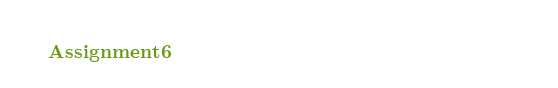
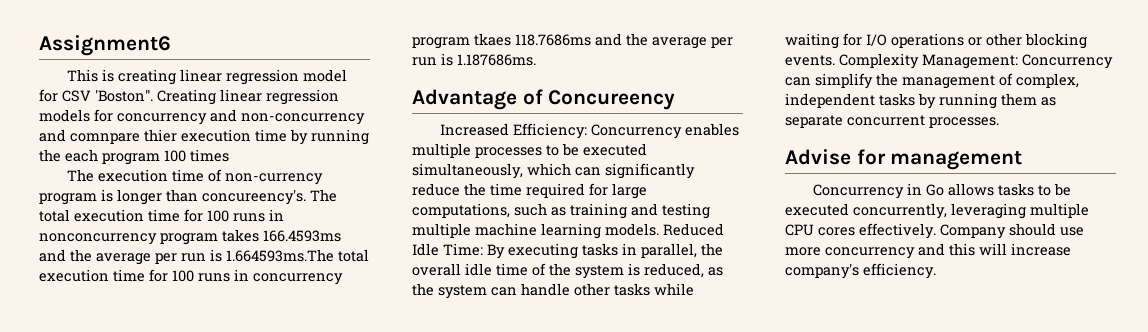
(172, 53) none -> [67,69,348,85] [39,89,339,105] [39,109,365,125] [39,129,369,145] [39,149,229,165] [67,169,324,185] [39,189,337,205] [39,209,284,222] [39,229,341,245] [39,249,369,265] [39,269,343,285] [412,33,733,49] [412,53,536,66] [412,89,676,110] [440,123,740,139] [412,143,647,158] [412,163,695,179] [412,183,647,199] [412,203,710,219] [412,223,724,239] [412,243,723,259] [412,263,723,279] [412,283,694,299] [785,33,1087,49] [785,53,1113,69] [785,73,1079,89] [785,93,1056,109] [785,115,999,128] [785,149,1023,170] [813,183,1072,199] [785,203,1089,219] [785,223,1084,239] [785,243,1071,259] [785,263,936,279] // This is creating linear regression model for CSV 'Boston". Creating linear regression models for concurrency and non-concurrency and comnpare thier execution time by running the each program 100 times // The execution time of non-currency program is longer than concureency's. The total execution time for 100 runs in nonconcurrency program takes 166.4593ms and the average per run is 1.664593ms.The total execution time for 100 runs in concurrency program tkaes 118.7686ms and the average per run is 1.187686ms. // Advantage of Concureency // Increased Efficiency: Concurrency enables multiple processes to be executed simultaneously, which can significantly reduce the time required for large computations, such as training and testing multiple machine learning models. Reduced Idle Time: By executing tasks in parallel, the overall idle time of the system is reduced, as the system can handle other tasks while waiting for I/O operations or other blocking events. Complexity Management: Concurrency can simplify the management of complex, independent tasks by running them as separate concurrent processes. // Advise for management // Concurrency in Go allows tasks to be executed concurrently, leveraging multiple CPU cores effectively. Company should use more concurrency and this will increase company's efficiency.

